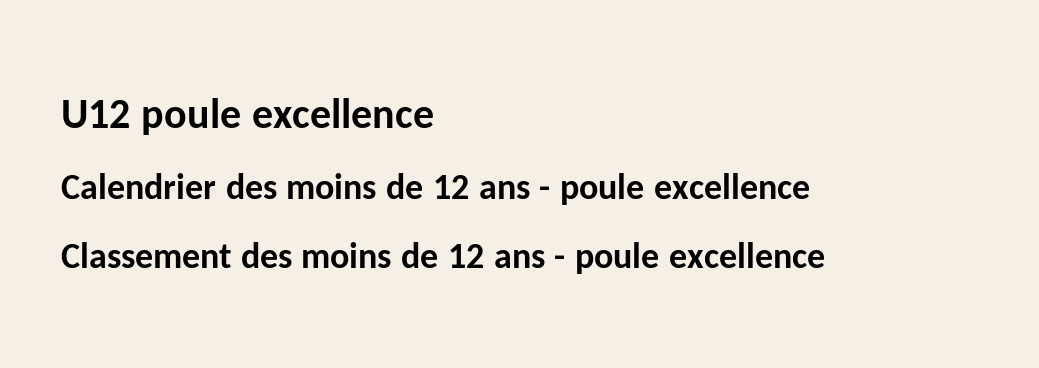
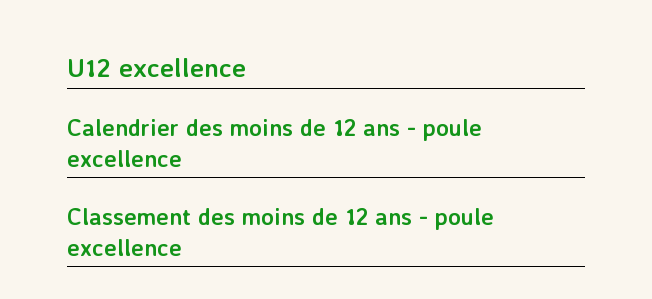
[141,98,242,135] poule -> (111, 68) none

